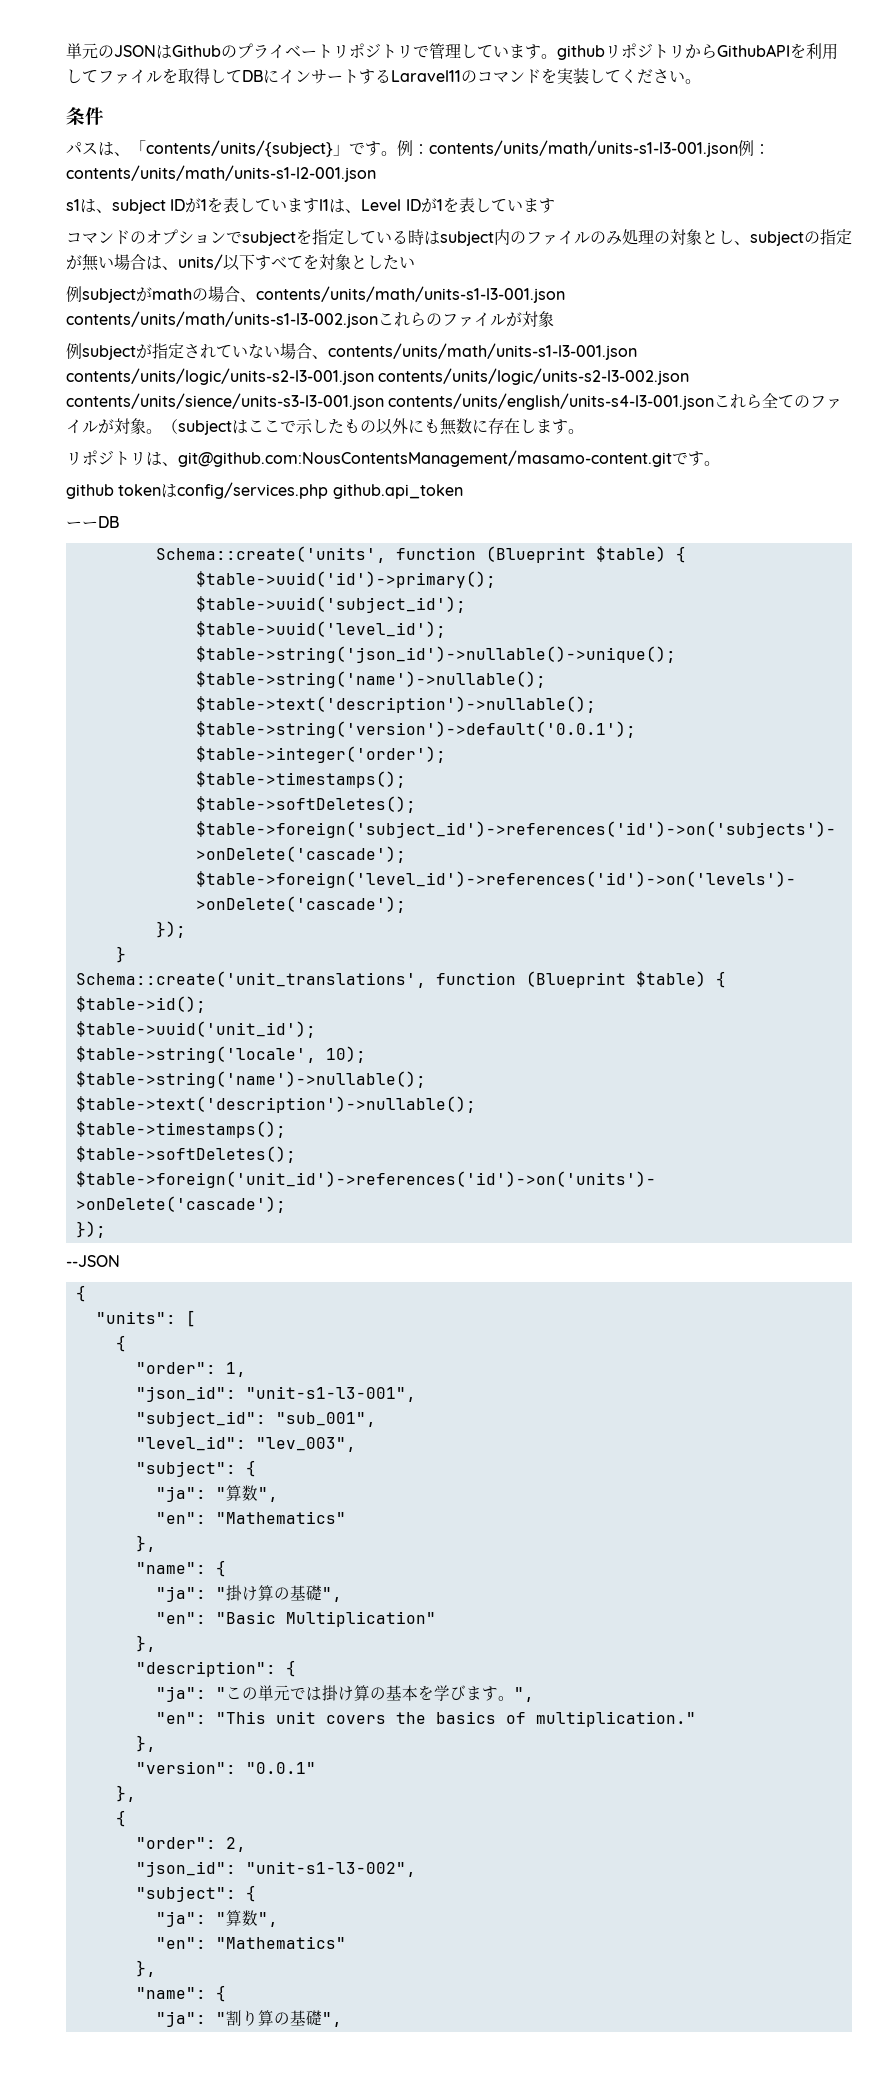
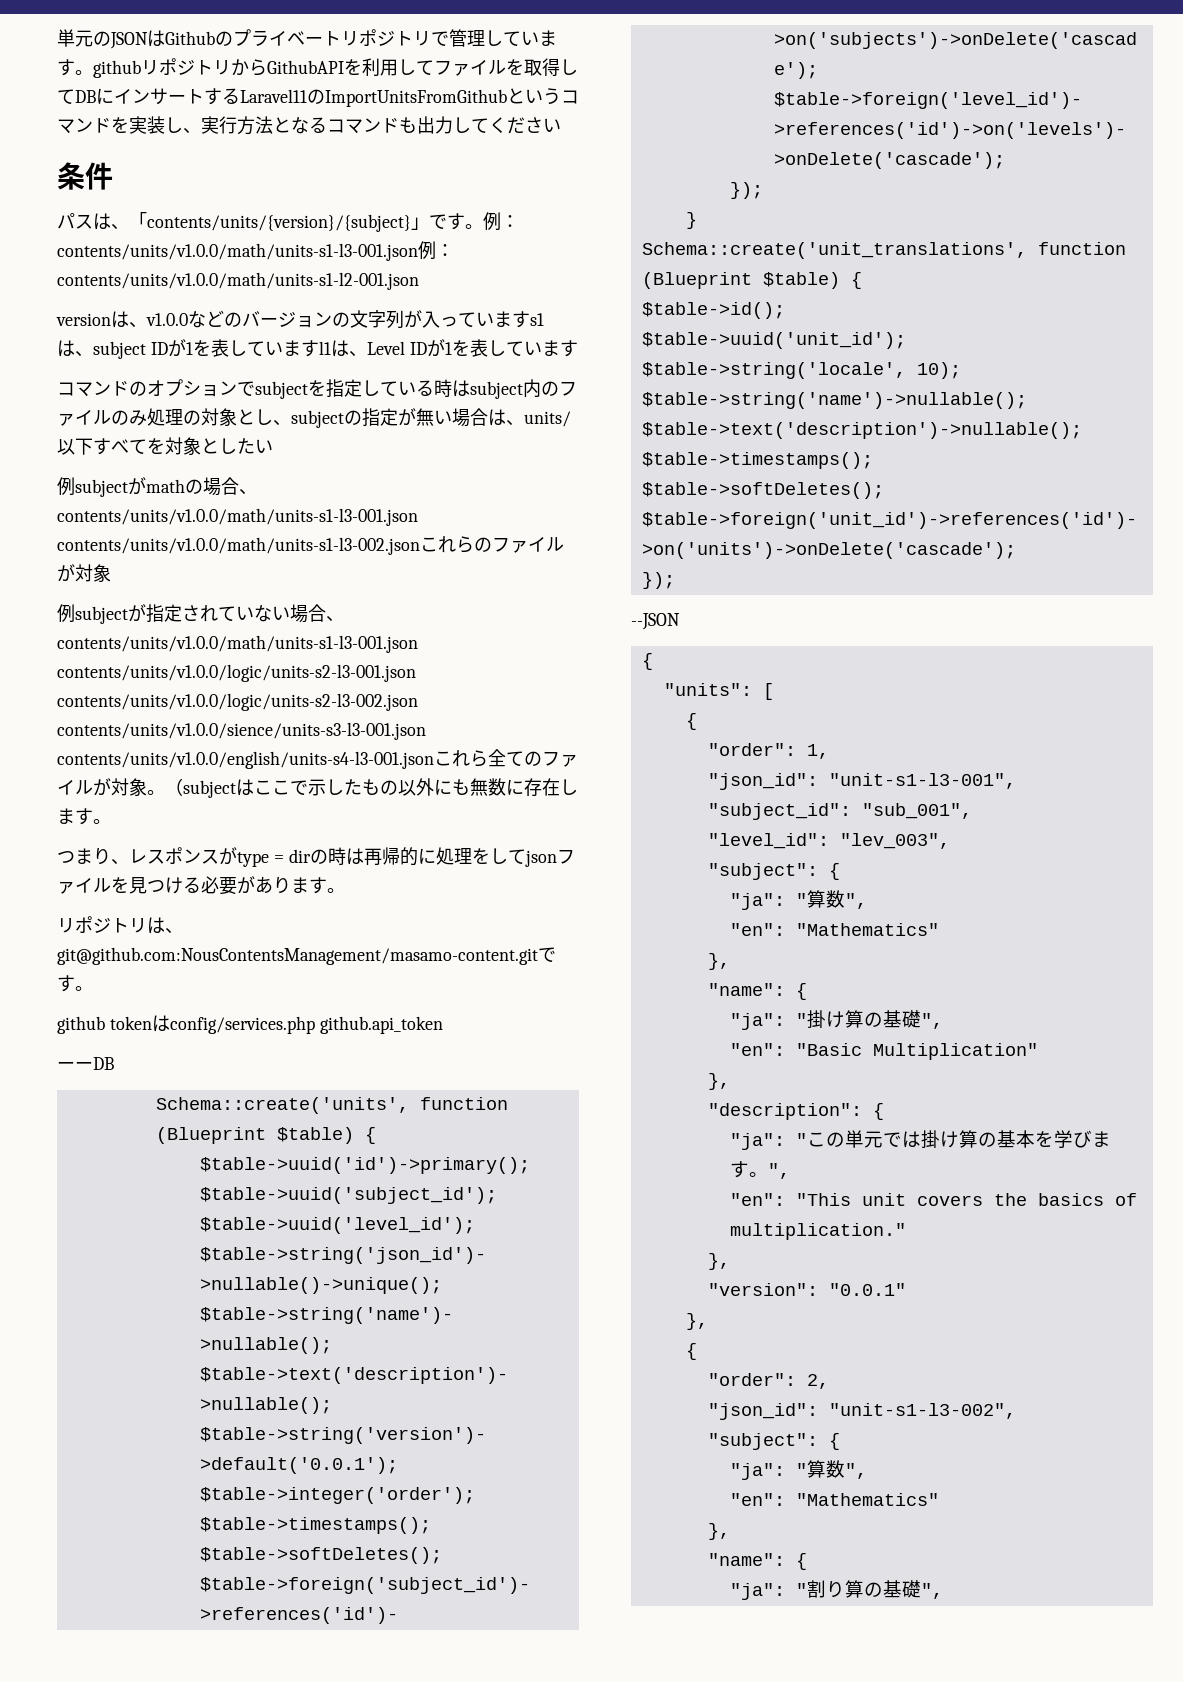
(477, 76) none -> [325,88,561,107] ImportUnitsFromGithubという
(605, 76) none -> [183,116,471,135] 、実行方法となるコマンドも出力し
[685,79,701,84] 。 -> (561, 125) none
[146,140,333,157] contents/units/{subject} -> [147,214,411,232] contents/units/{version}/{subject}
[429,140,770,157] [66,165,376,182] contents/units/math/units-s1-l3-001.json例：contents/units/math/units-s1-l2-001.json // -> [57,241,454,261] [57,272,419,290] [56,310,530,329] contents/units/v1.0.0/math/units-s1-l3-001.json例：contents/units/v1.0.0/math/units-s1-l2-001.json // versionは、v1.0.0などのバージョンの文字列が入っています
[256,286,565,303] [66,311,378,328] contents/units/math/units-s1-l3-001.json contents/units/math/units-s1-l3-002.json -> [57,508,418,526] [57,537,420,555] contents/units/v1.0.0/math/units-s1-l3-001.json contents/units/v1.0.0/math/units-s1-l3-002.json
[328,343,637,360] [66,368,690,385] [66,393,715,410] contents/units/math/units-s1-l3-001.json contents/units/logic/units-s2-l3-001.json contents/units/logic/units-s2-l3-002.json contents/units/sience/units-s3-l3-001.json contents/units/english/units-s4-l3-001.json -> [57,635,418,653] [57,664,416,682] [57,693,418,711] [57,722,426,740] [57,751,434,769] contents/units/v1.0.0/math/units-s1-l3-001.json contents/units/v1.0.0/logic/units-s2-l3-001.json contents/units/v1.0.0/logic/units-s2-l3-002.json contents/units/v1.0.0/sience/units-s3-l3-001.json contents/units/v1.0.0/english/units-s4-l3-001.json
(584, 431) none -> [57,847,575,867] [57,876,345,895] // つまり、レスポンスがtype = dirの時は再帰的に処理をしてjsonファイルを見つける必要があります。

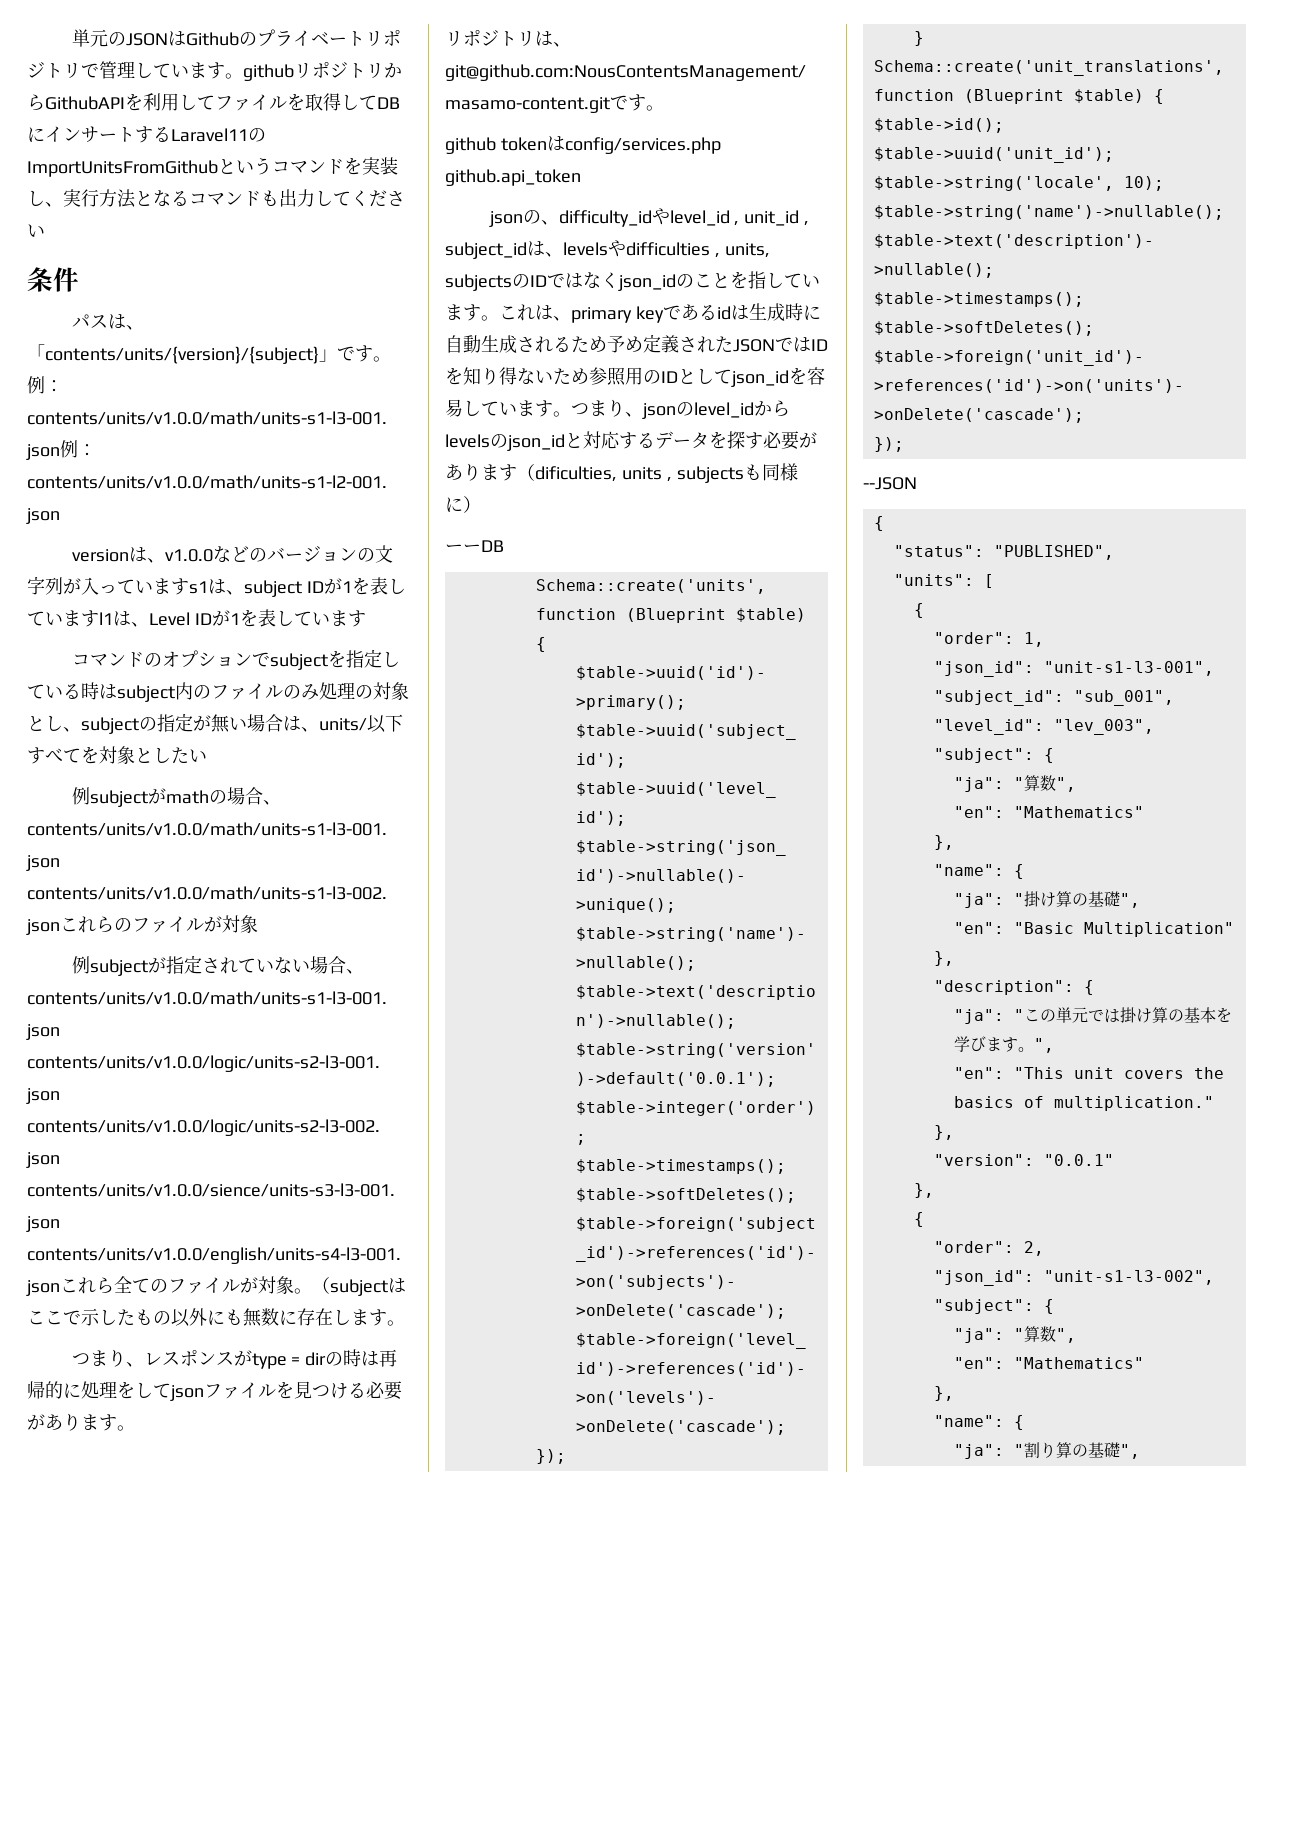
(443, 1025) none -> [488,208,810,227] [445,240,770,259] [445,271,820,291] [445,303,821,323] [445,334,828,353] [445,367,825,387] [445,399,790,419] [445,431,817,451] [445,463,798,483] [445,496,481,513] // jsonの、difficulty_idやlevel_id , unit_id , subject_idは、levelsやdifficulties , units, subjectsのIDではなくjson_idのことを指しています。これは、primary keyであるidは生成時に自動生成されるため予め定義されたJSONではIDを知り得ないため参照用のIDとしてjson_idを容易しています。つまり、jsonのlevel_idからlevelsのjson_idと対応するデータを探す必要があります（dificulties, units , subjectsも同様に）
(653, 661) none -> [893,545,1114,560] // "status": "PUBLISHED",

